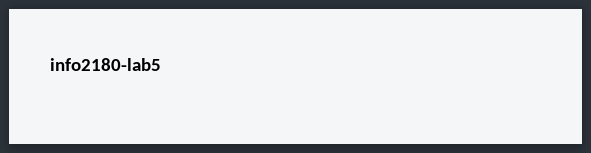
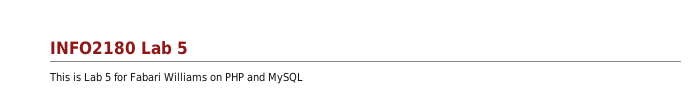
[50,58,161,71] info2180-lab5 -> [50,41,188,55] [49,72,303,84] INFO2180 Lab 5 // This is Lab 5 for Fabari Williams on PHP and MySQL

